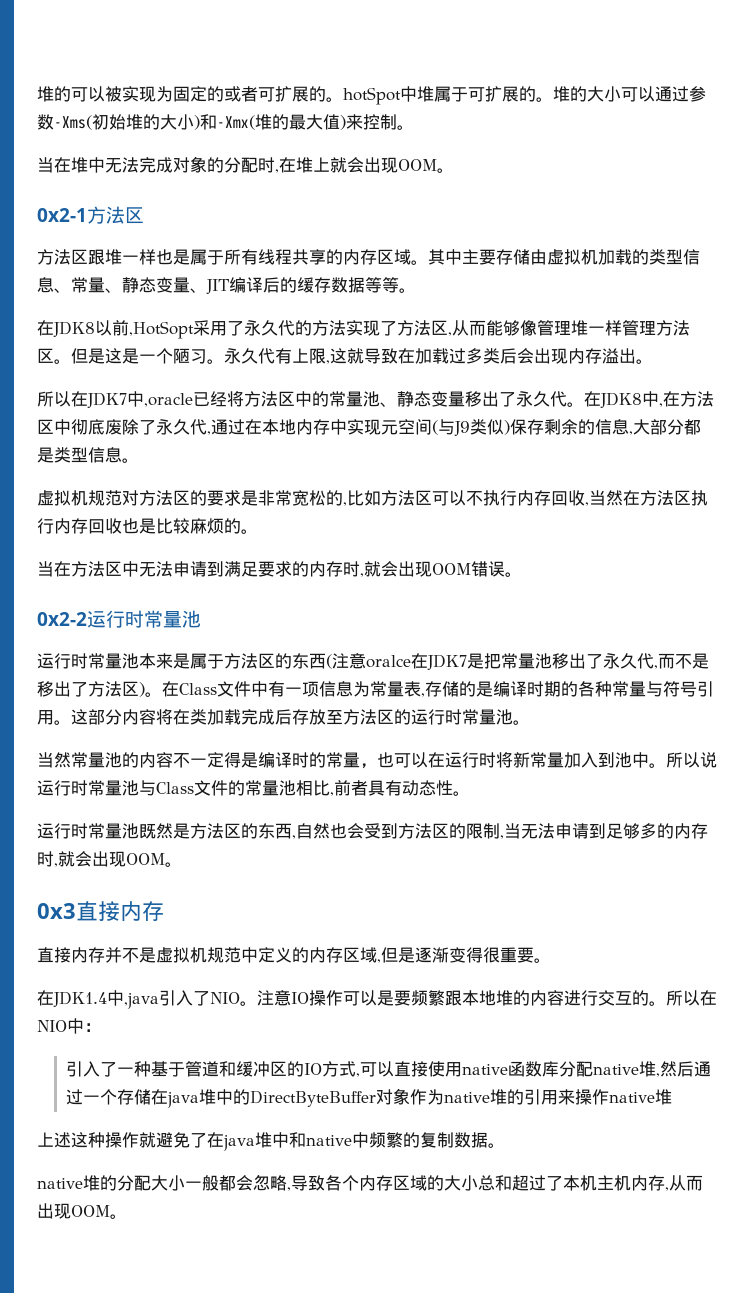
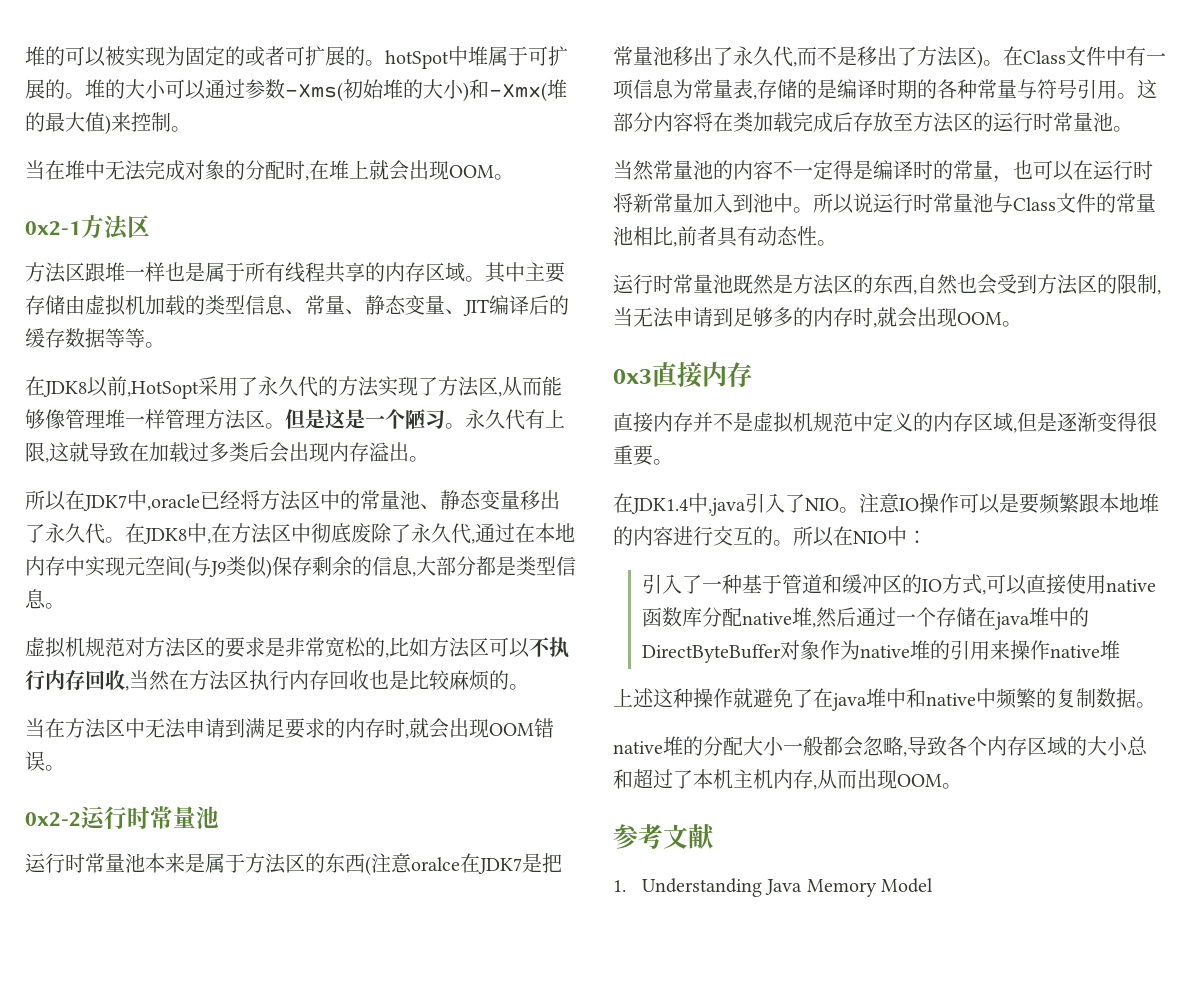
(127, 1216) none -> [613,824,715,849] [613,878,934,897] // 参考文献 // 1. Understanding Java Memory Model

